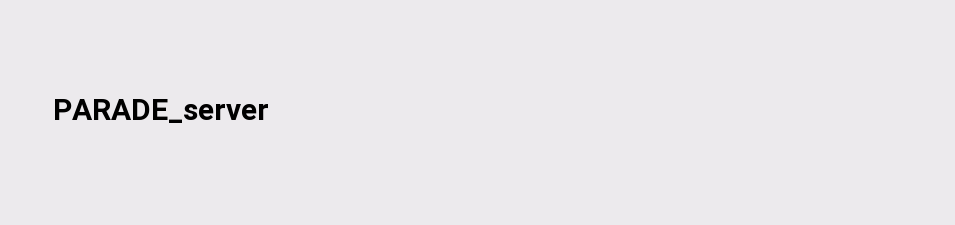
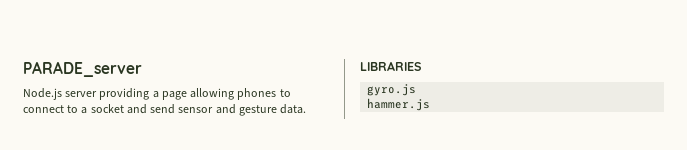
(269, 111) none -> [23,88,291,100] [23,104,307,116] [360,61,421,71] [367,84,417,96] [367,98,431,111] // Node.js server providing a page allowing phones to connect to a socket and send sensor and gesture data. // LIBRARIES // gyro.js // hammer.js

